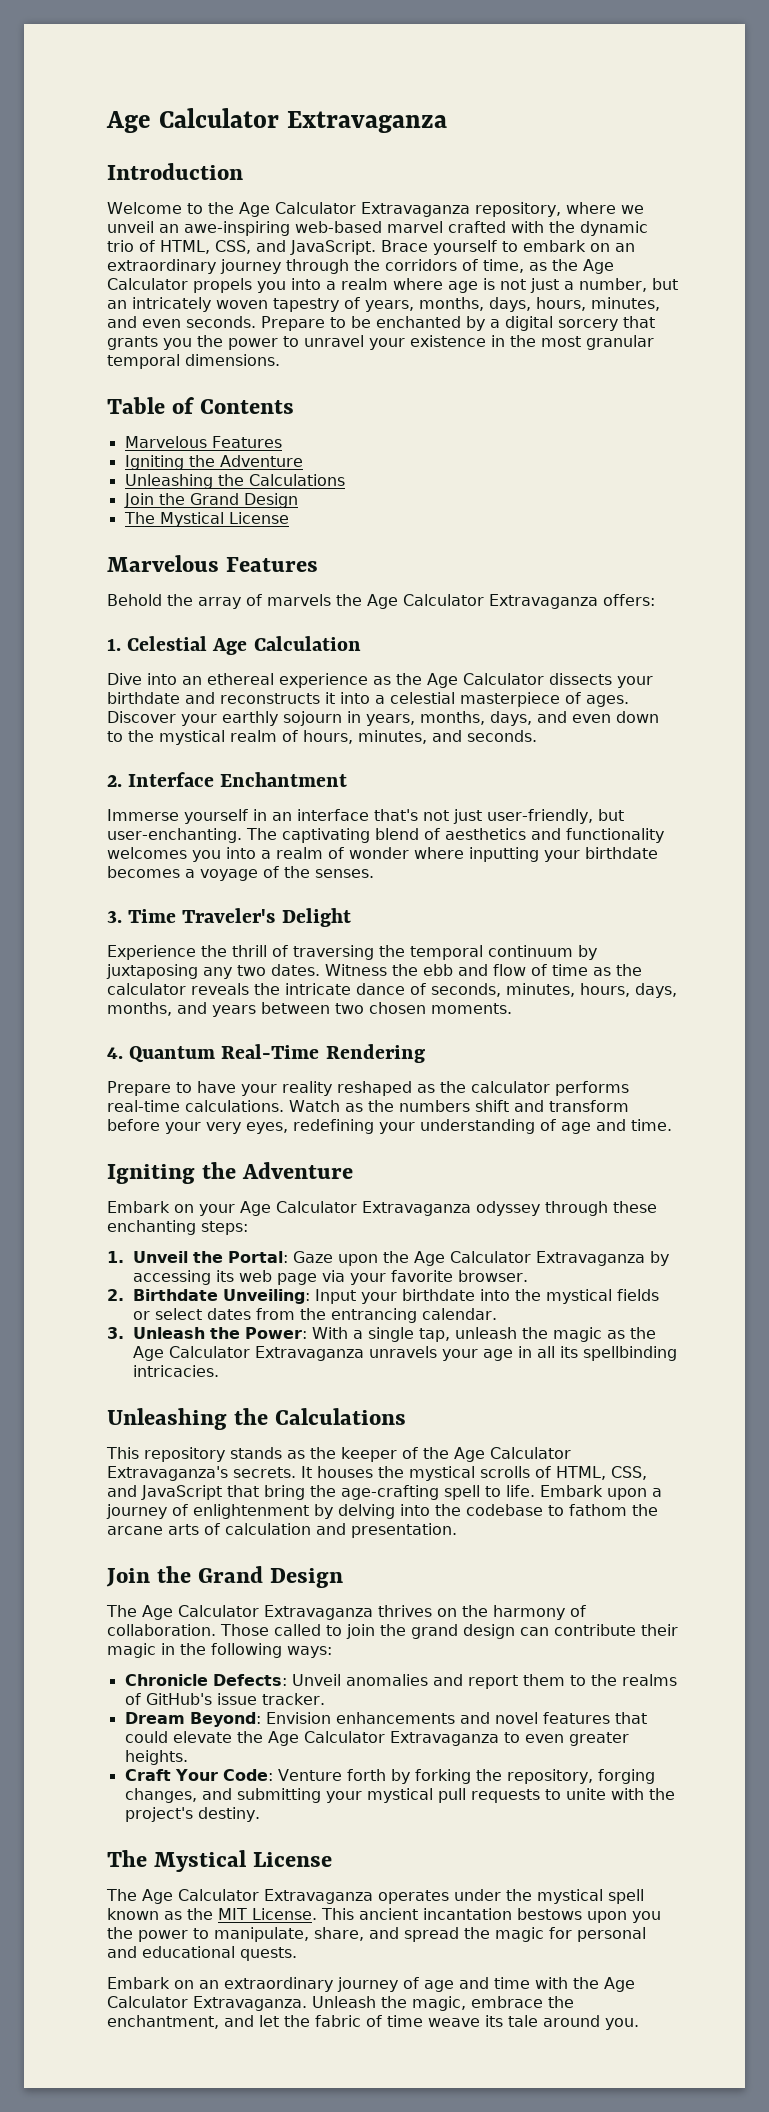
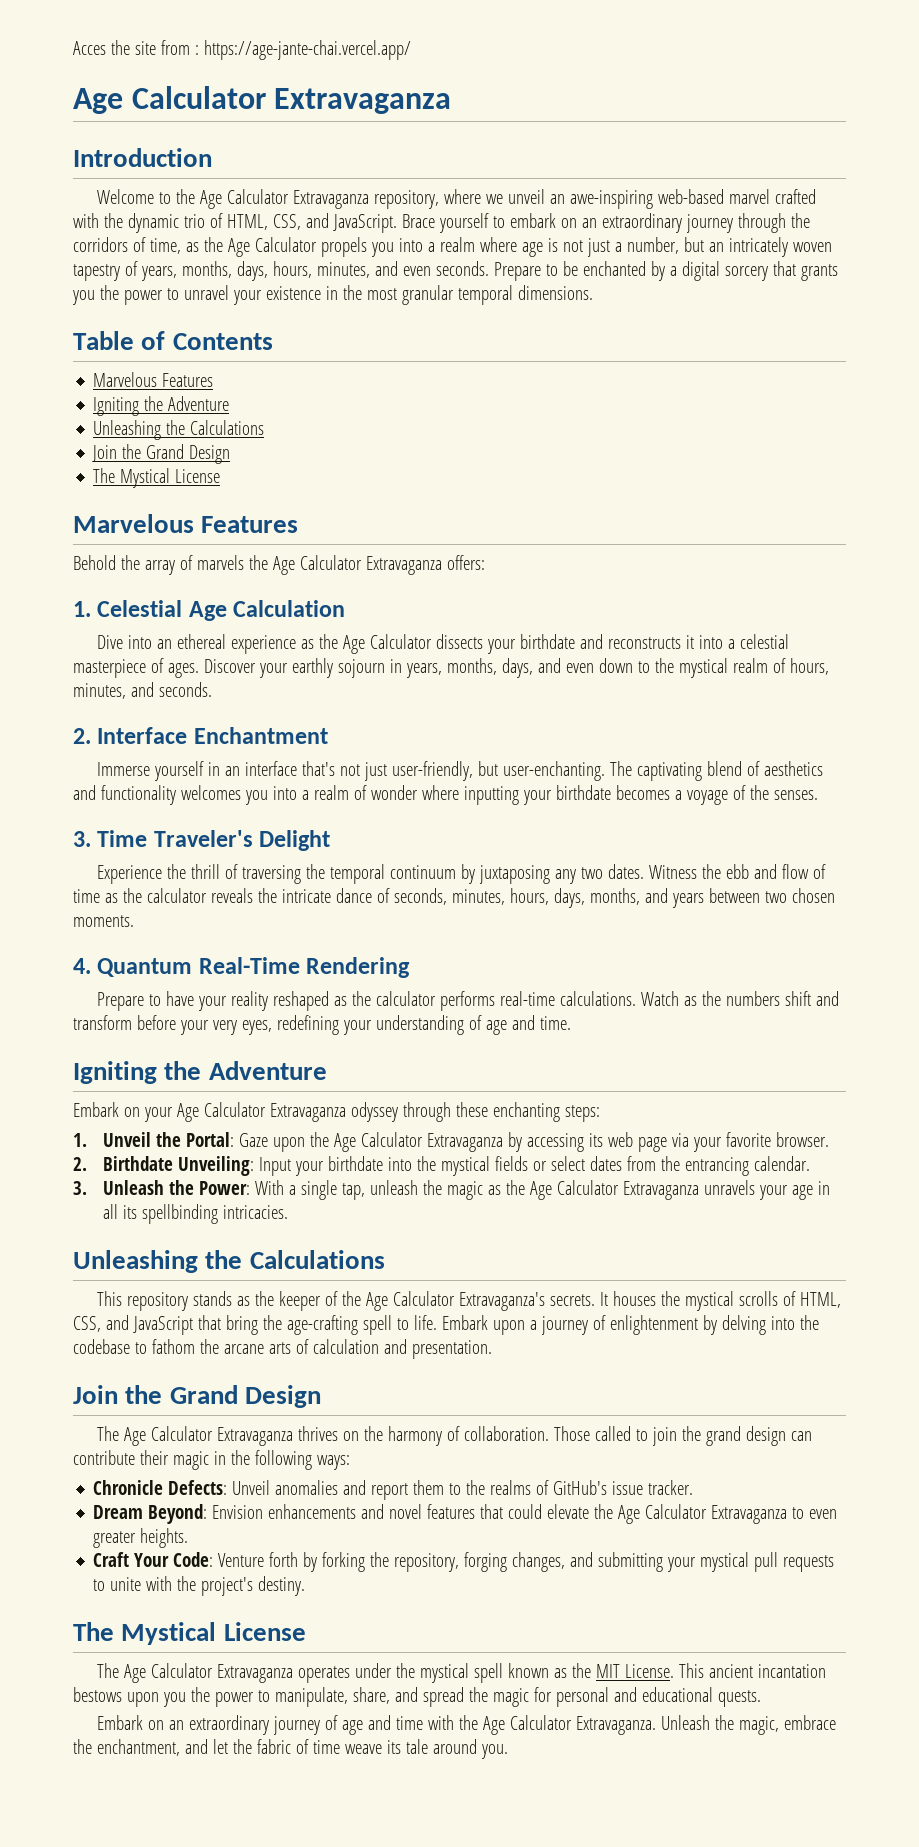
(106, 122) none -> [73,40,411,60] Acces the site from : https://age-jante-chai.vercel.app/ //

